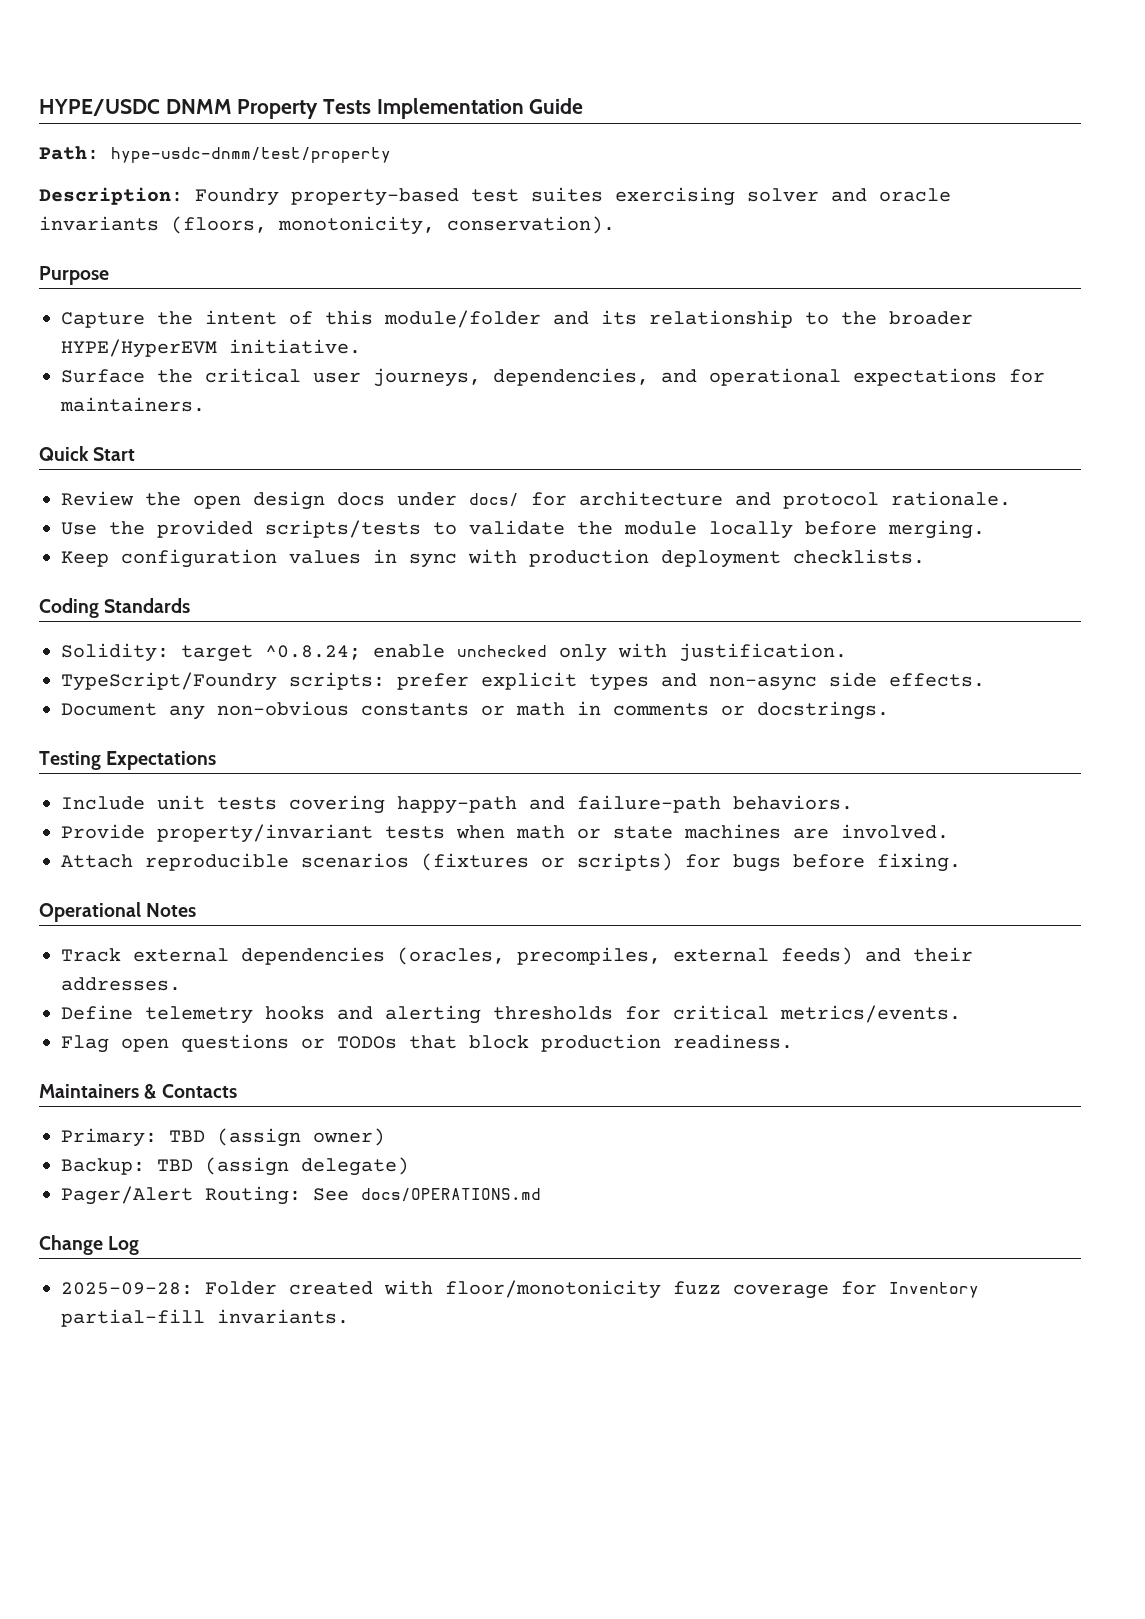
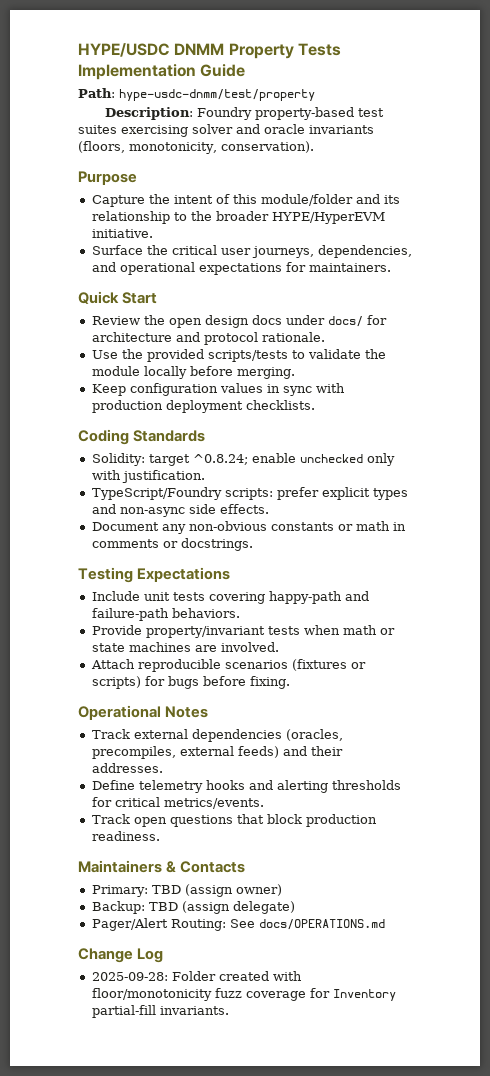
[61,1035,109,1053] Flag -> [91,814,130,824] Track
[301,1036,397,1049] or TODOs -> (233, 821) none

